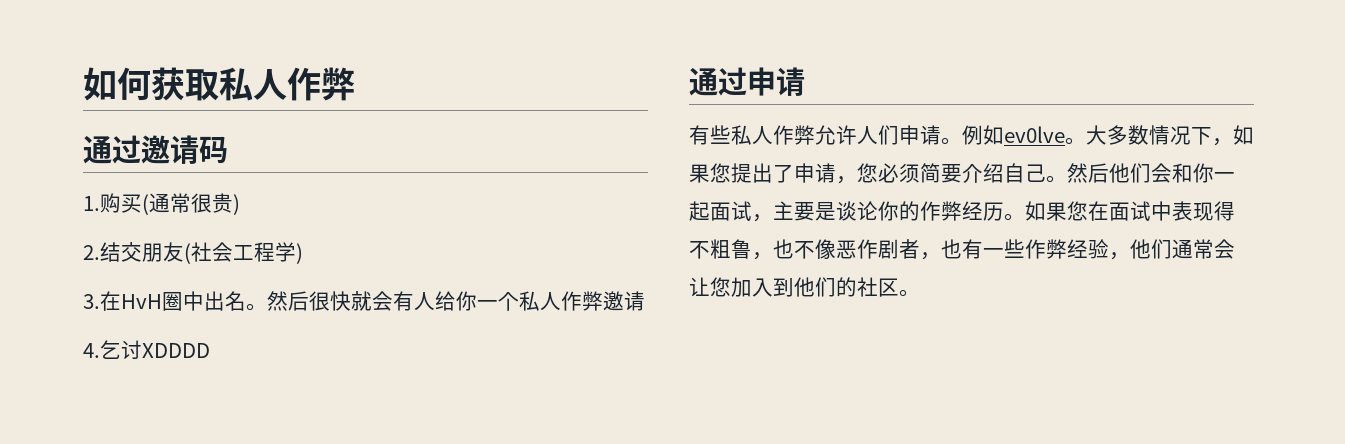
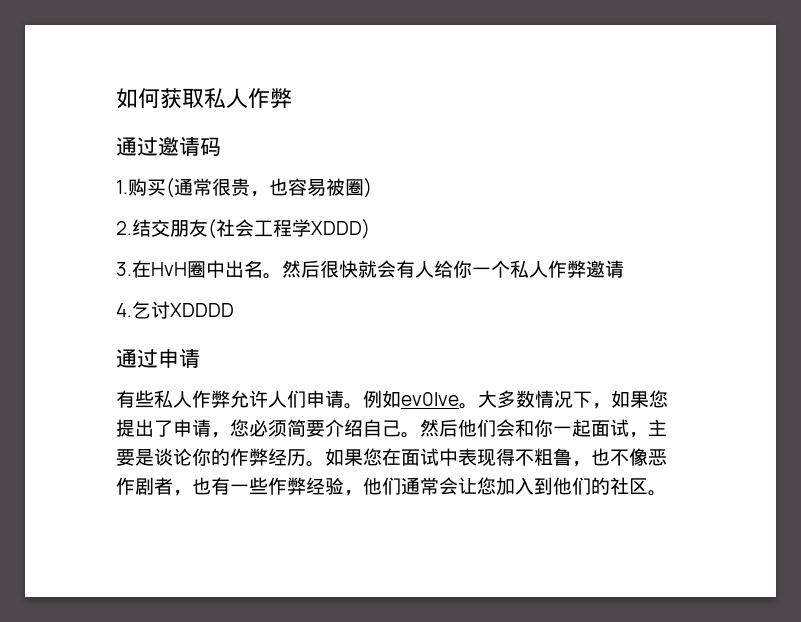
(233, 203) none -> [250,178,364,197] ，也容易被圈
[296,243,303,264] ) -> [311,219,370,239] XDDD)

